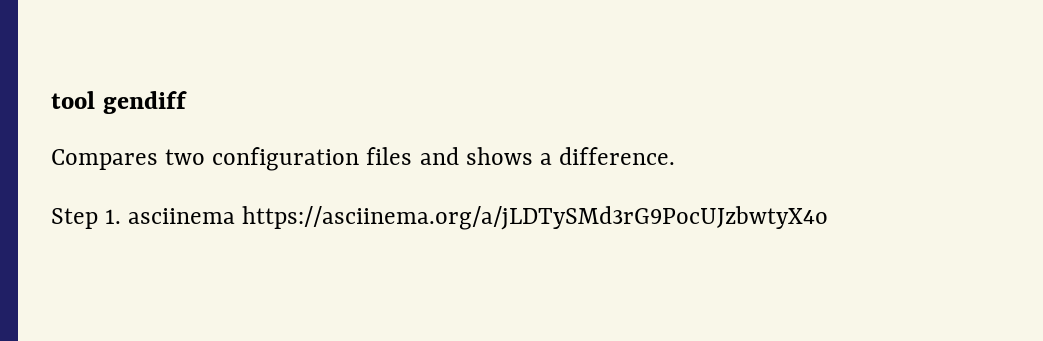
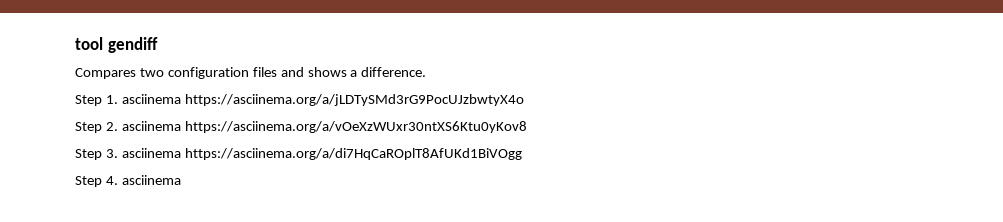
(829, 218) none -> [75,121,527,133] [75,148,522,160] [75,175,181,187] // Step 2. asciinema https://asciinema.org/a/vOeXzWUxr30ntXS6Ktu0yKov8 // Step 3. asciinema https://asciinema.org/a/di7HqCaROplT8AfUKd1BiVOgg // Step 4. asciinema

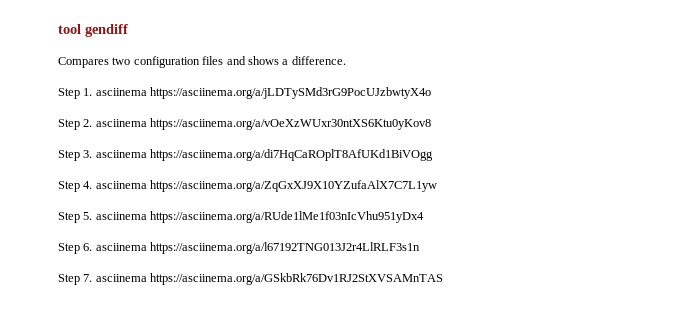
(181, 180) none -> [150,180,438,192] [58,211,425,223] [58,242,421,254] [58,273,444,285] https://asciinema.org/a/ZqGxXJ9X10YZufaAlX7C7L1yw // Step 5. asciinema https://asciinema.org/a/RUde1lMe1f03nIcVhu951yDx4 // Step 6. asciinema https://asciinema.org/a/l67192TNG013J2r4LlRLF3s1n // Step 7. asciinema https://asciinema.org/a/GSkbRk76Dv1RJ2StXVSAMnTAS

